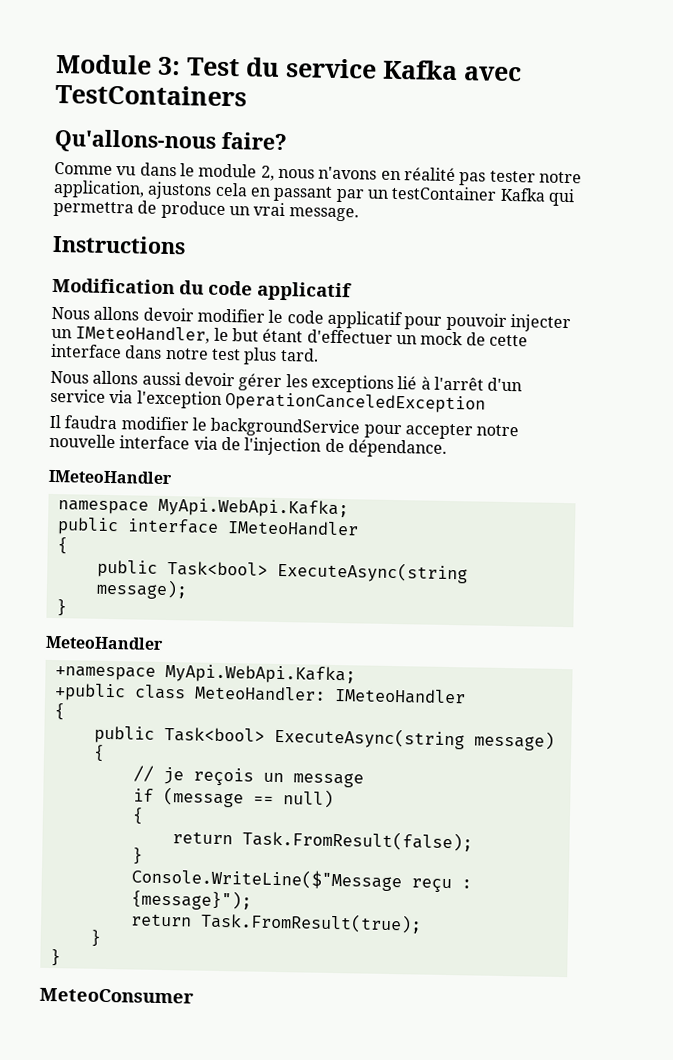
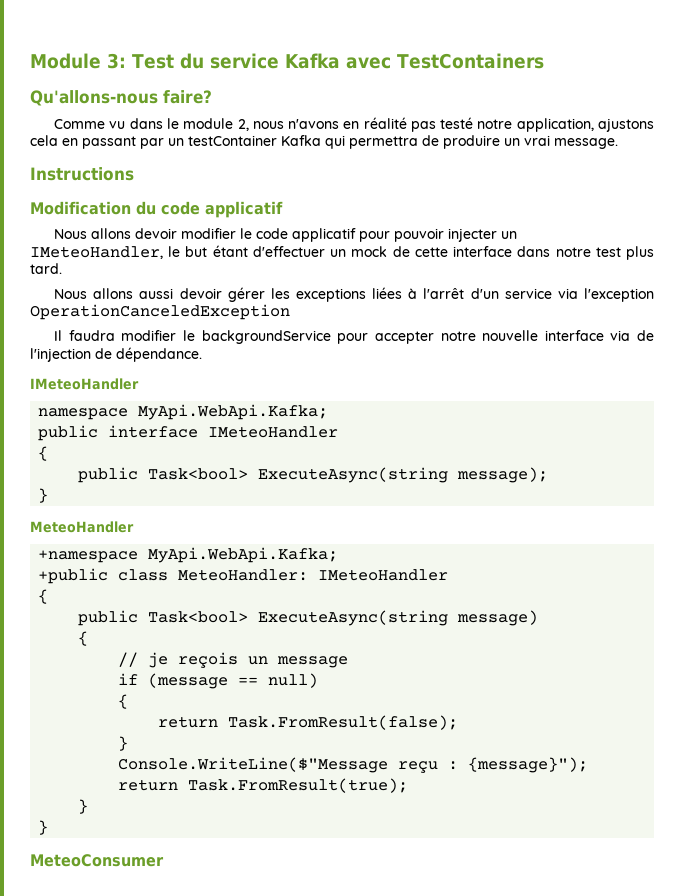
[489,170,536,183] tester -> [440,117,474,129] testé
[160,200,226,219] produce -> [443,135,500,149] produire
[397,376,418,390] lié -> [372,287,403,299] liées

